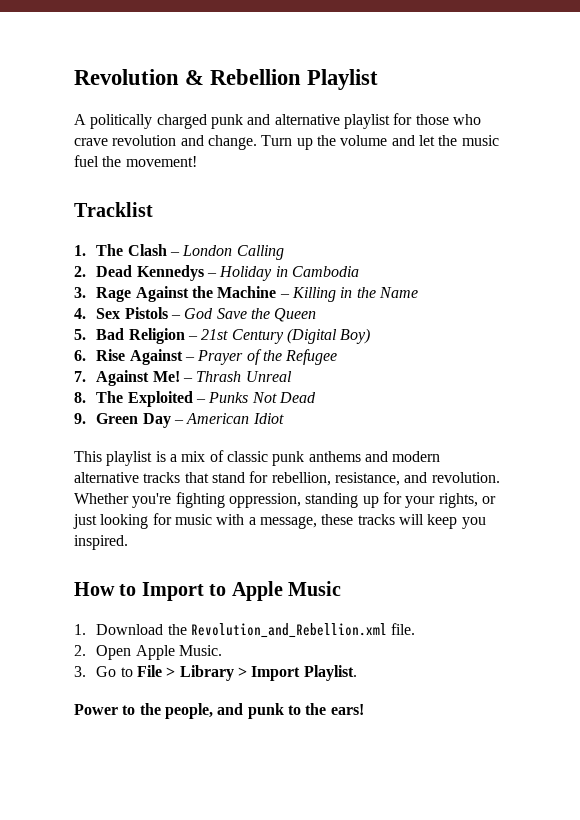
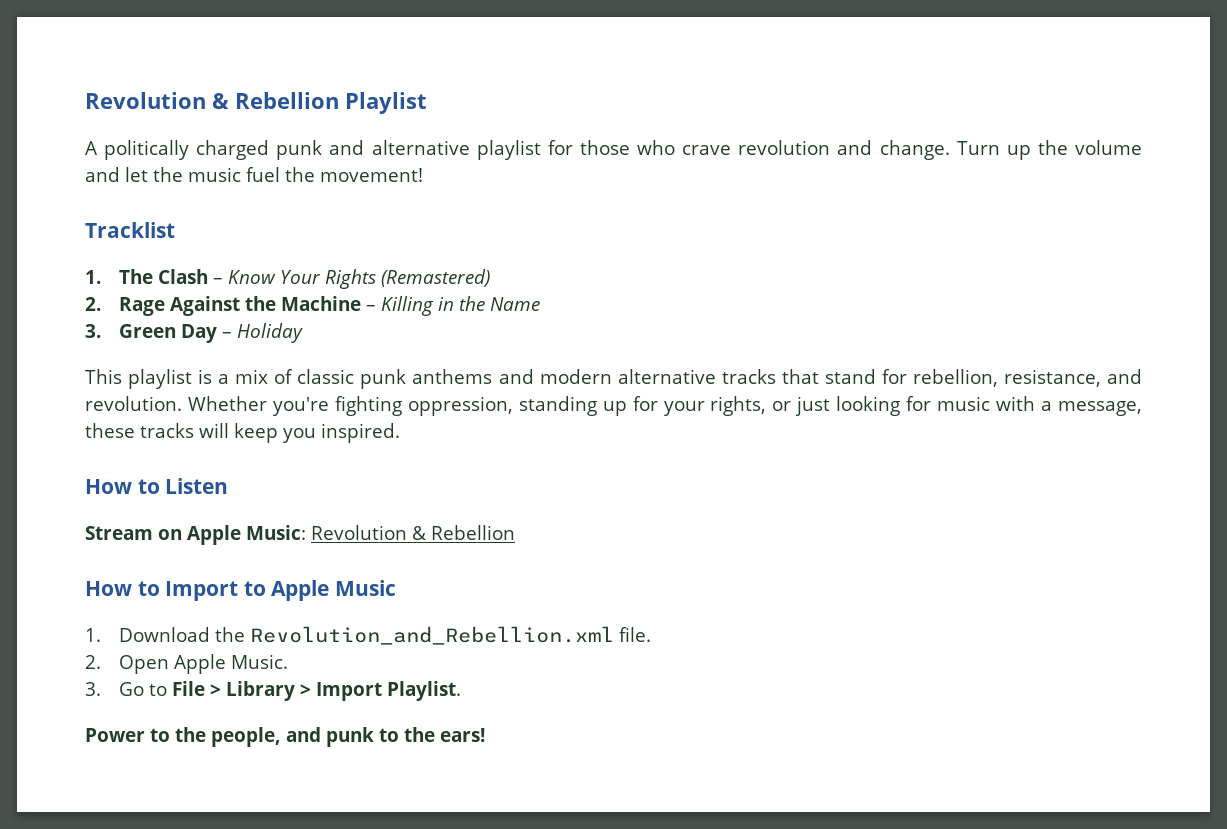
[182,245,284,260] [74,265,359,281] [74,287,86,298] London Calling // 2. Dead Kennedys – Holiday in Cambodia // 3. -> [227,269,490,289] [85,297,101,311] Know Your Rights (Remastered) // 2.
[74,307,317,322] [74,328,371,344] [74,349,338,365] [74,370,292,386] [74,391,316,407] [74,413,86,424] 4. Sex Pistols – God Save the Queen // 5. Bad Religion – 21st Century (Digital Boy) // 6. Rise Against – Prayer of the Refugee // 7. Against Me! – Thrash Unreal // 8. The Exploited – Punks Not Dead // 9. -> [85,324,101,338] 3.
[186,413,284,424] American Idiot -> [236,323,303,343] Holiday
(128, 542) none -> [85,478,229,494] [85,525,515,545] // How to Listen // Stream on Apple Music: Revolution & Rebellion

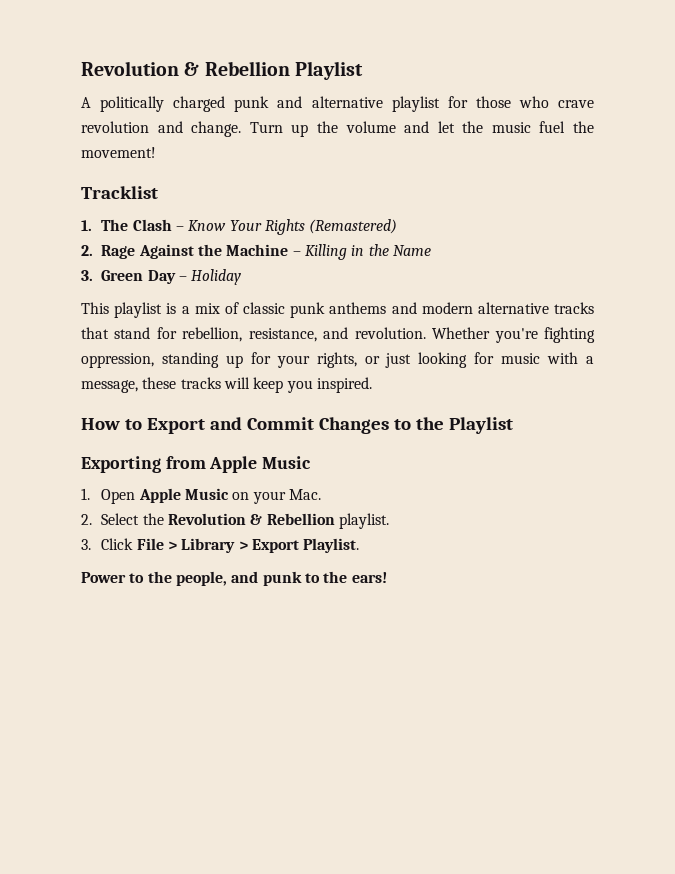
[165,478,229,494] [85,525,515,545] [85,580,396,601] [85,626,651,645] [85,654,288,674] [85,682,167,696] Listen // Stream on Apple Music: Revolution & Rebellion // How to Import to Apple Music // 1. Download the Revolution_and_Rebellion.xml file. // 2. Open Apple Music. // 3. Go to -> [146,417,513,434] [81,456,312,473] [81,488,321,504] [81,513,389,529] [81,538,134,550] Export and Commit Changes to the Playlist // Exporting from Apple Music // 1. Open Apple Music on your Mac. // 2. Select the Revolution & Rebellion playlist. // 3. Click
[315,682,382,701] Import -> [251,539,299,553] Export

